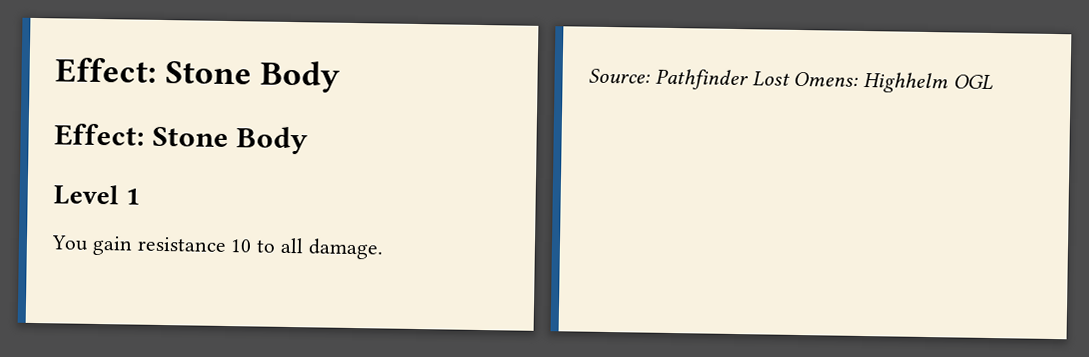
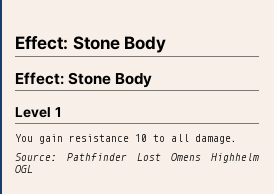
[793,71,860,87] Omens: -> [171,153,201,161] Omens

